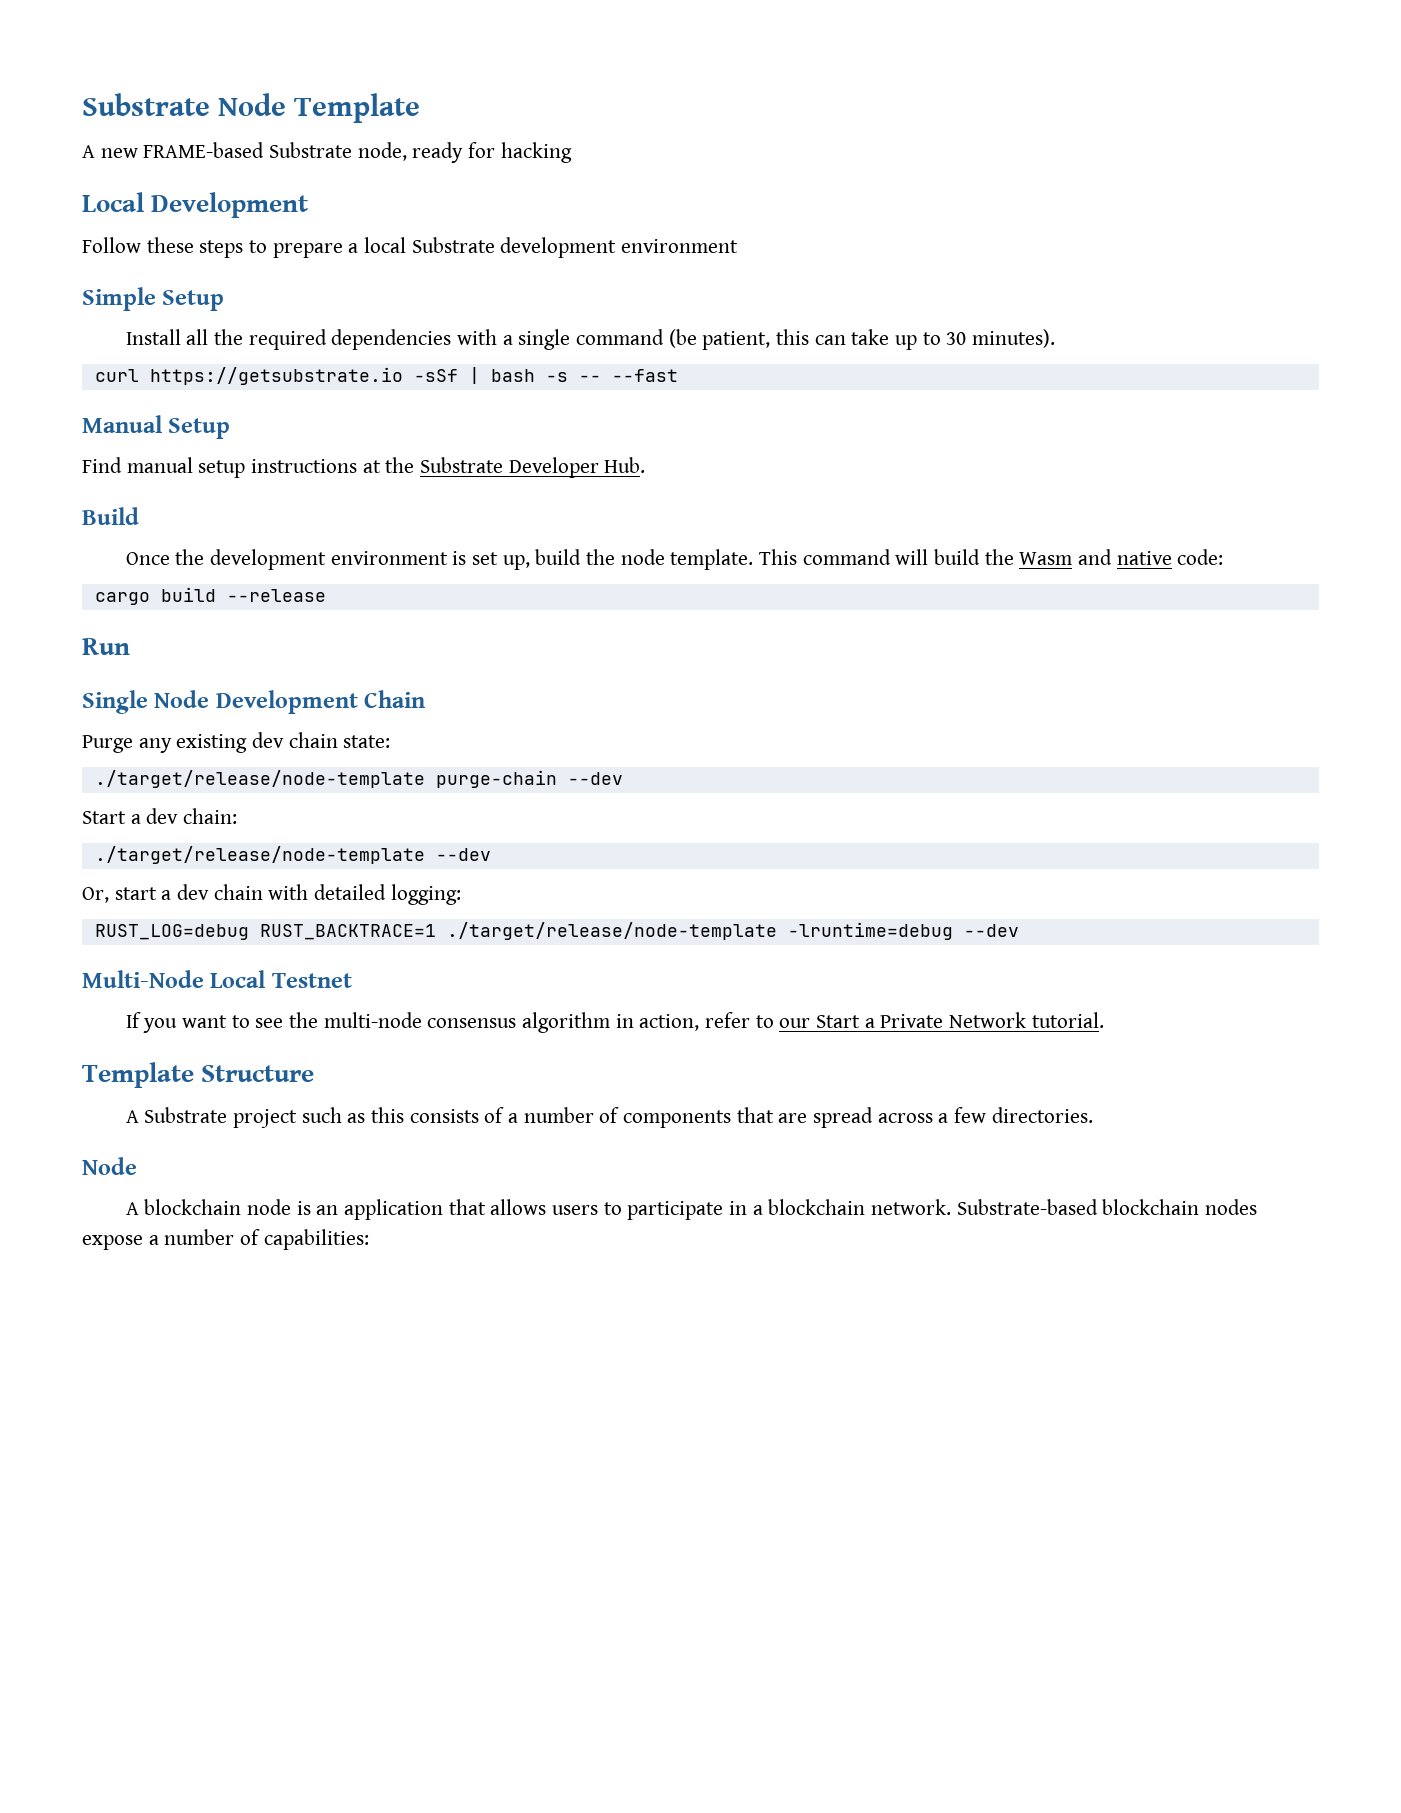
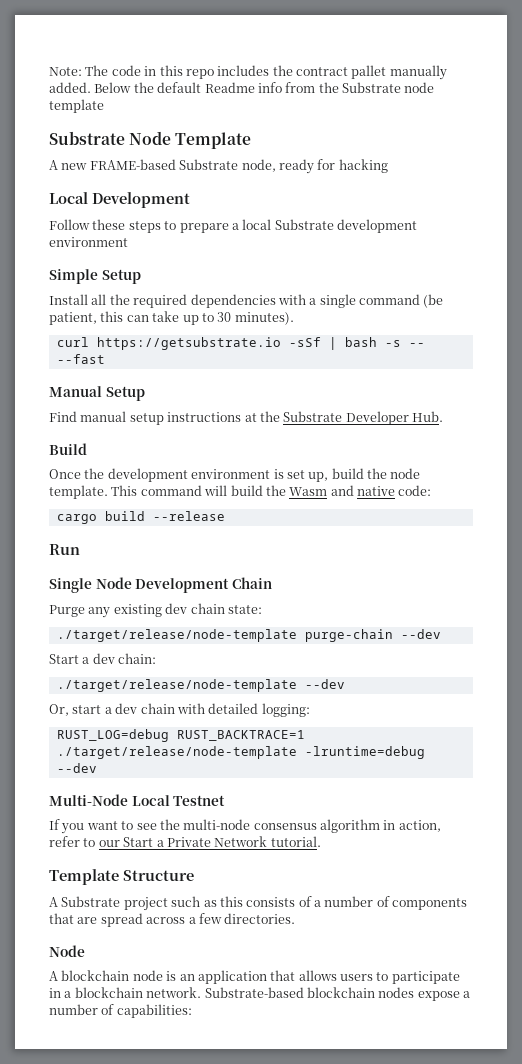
(82, 104) none -> [49,65,447,80] [49,82,435,93] [49,99,104,113] Note: The code in this repo includes the contract pallet manually added. Below the default Readme info from the Substrate node template //

